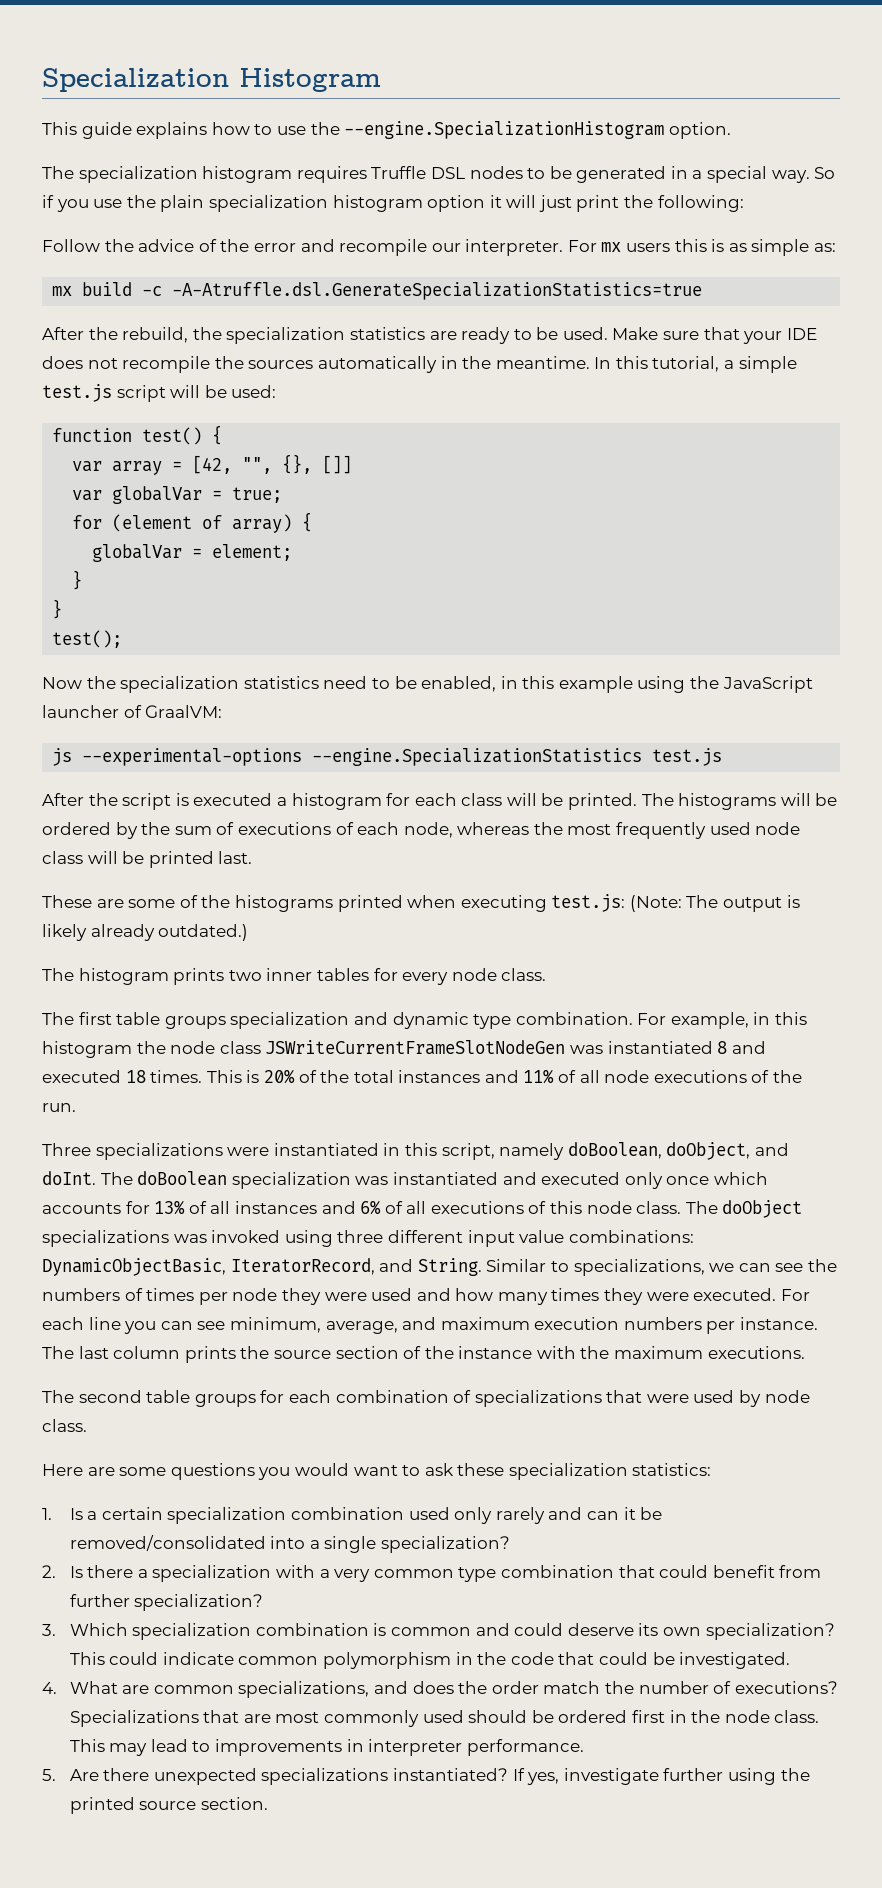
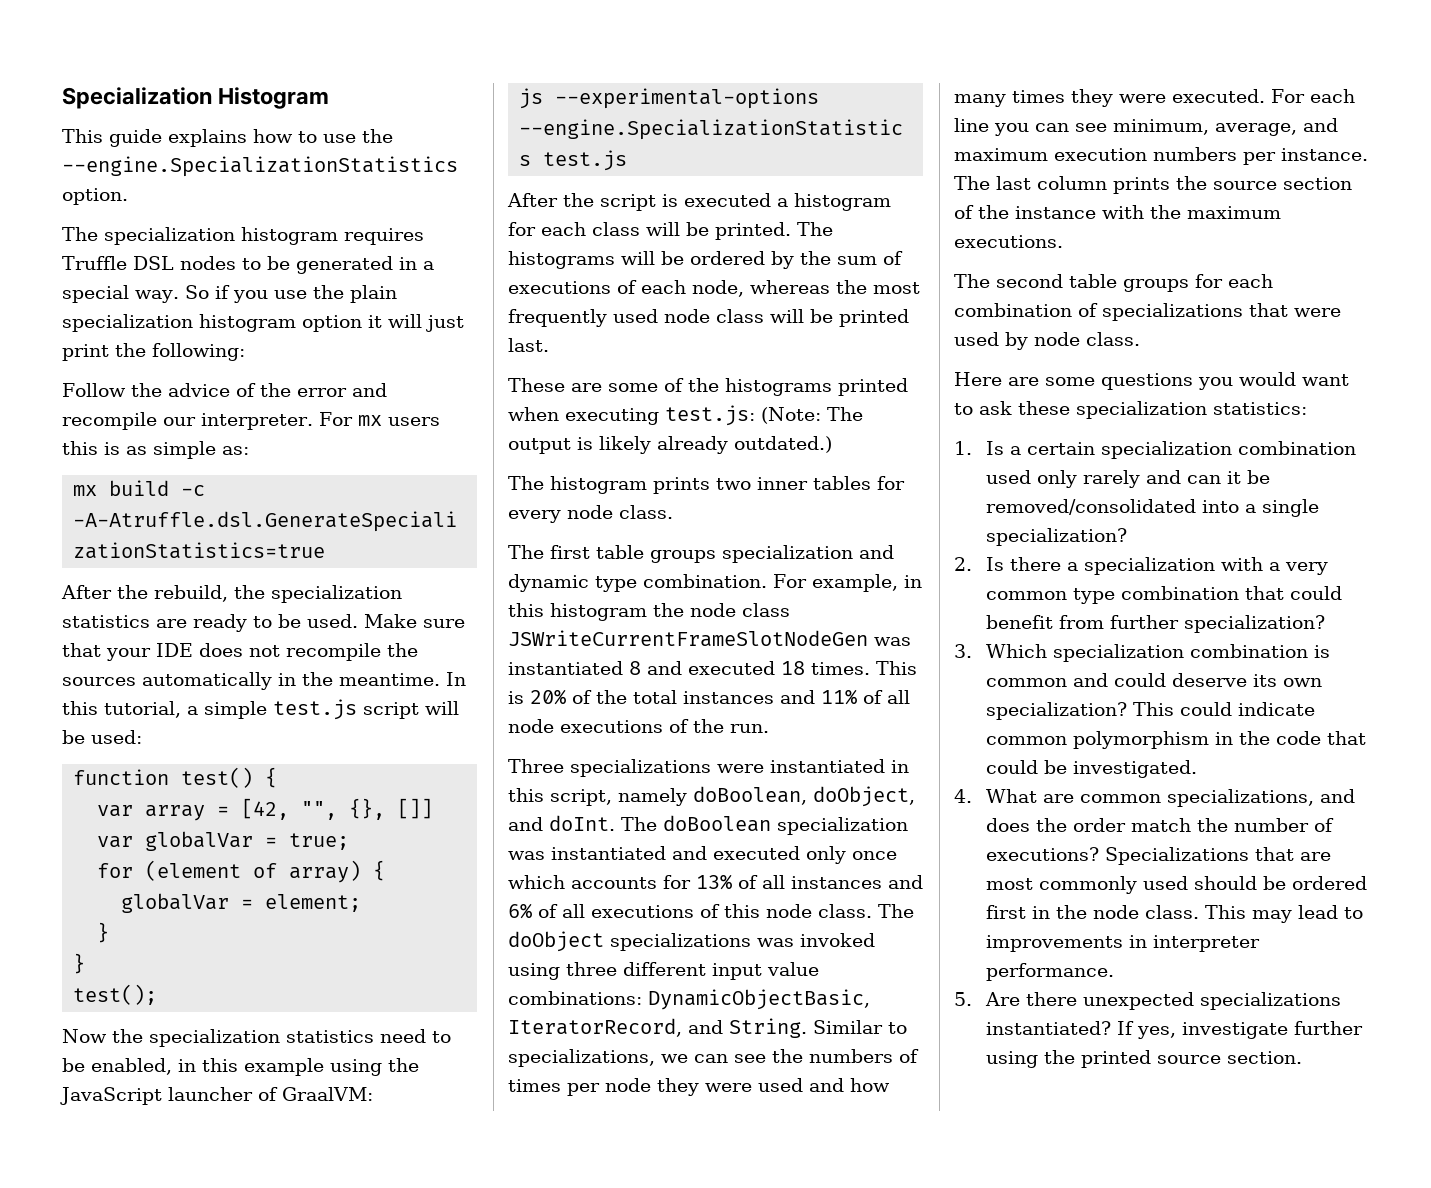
[344,121,665,139] --engine.SpecializationHistogram -> [62,156,458,177] --engine.SpecializationStatistics

